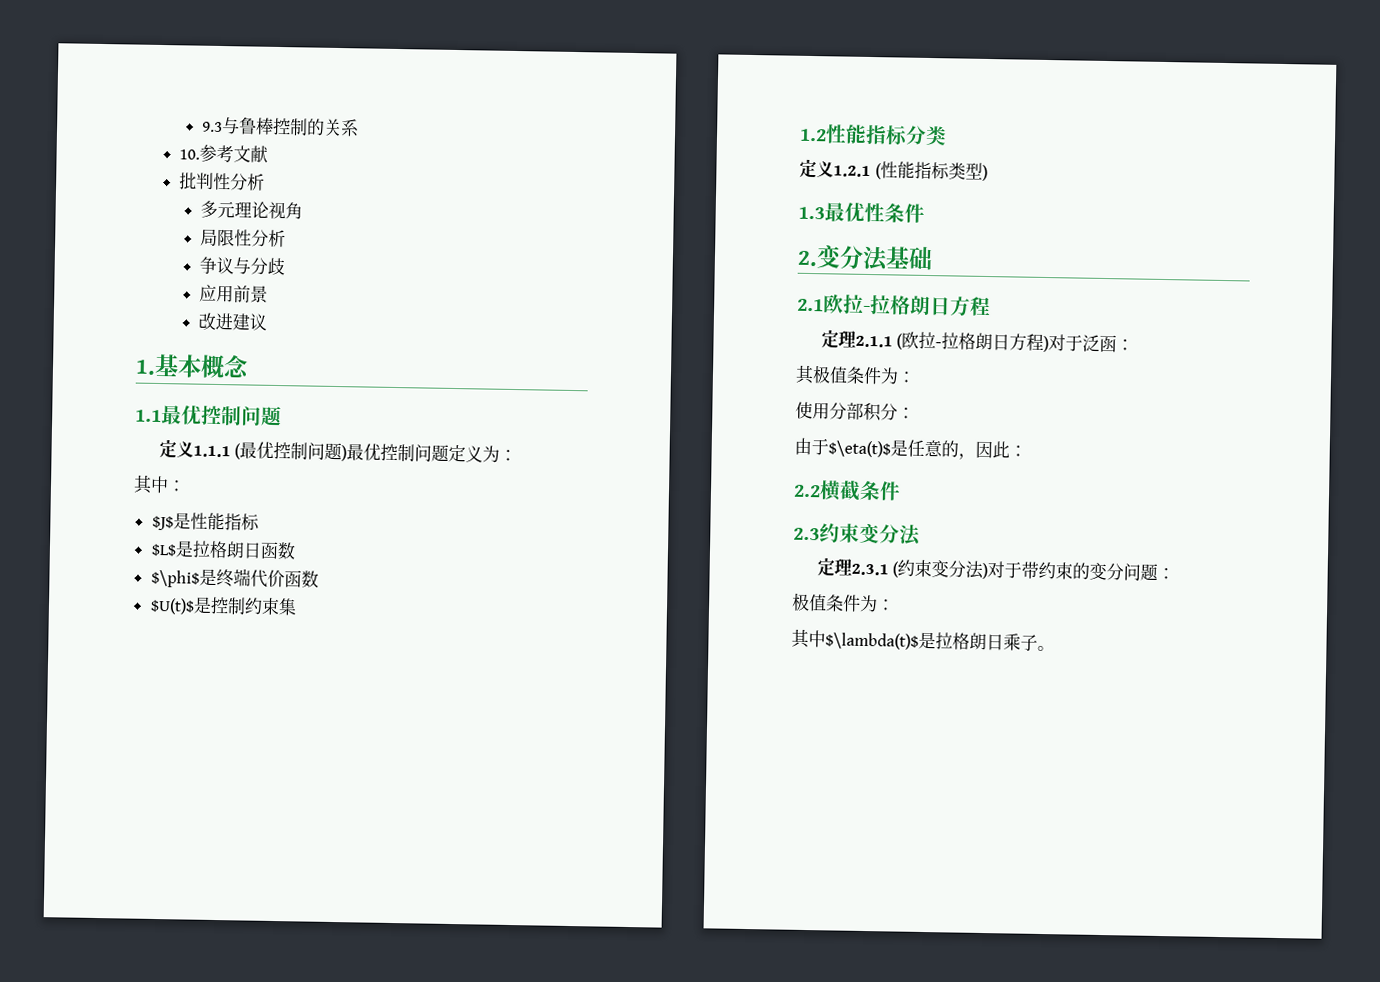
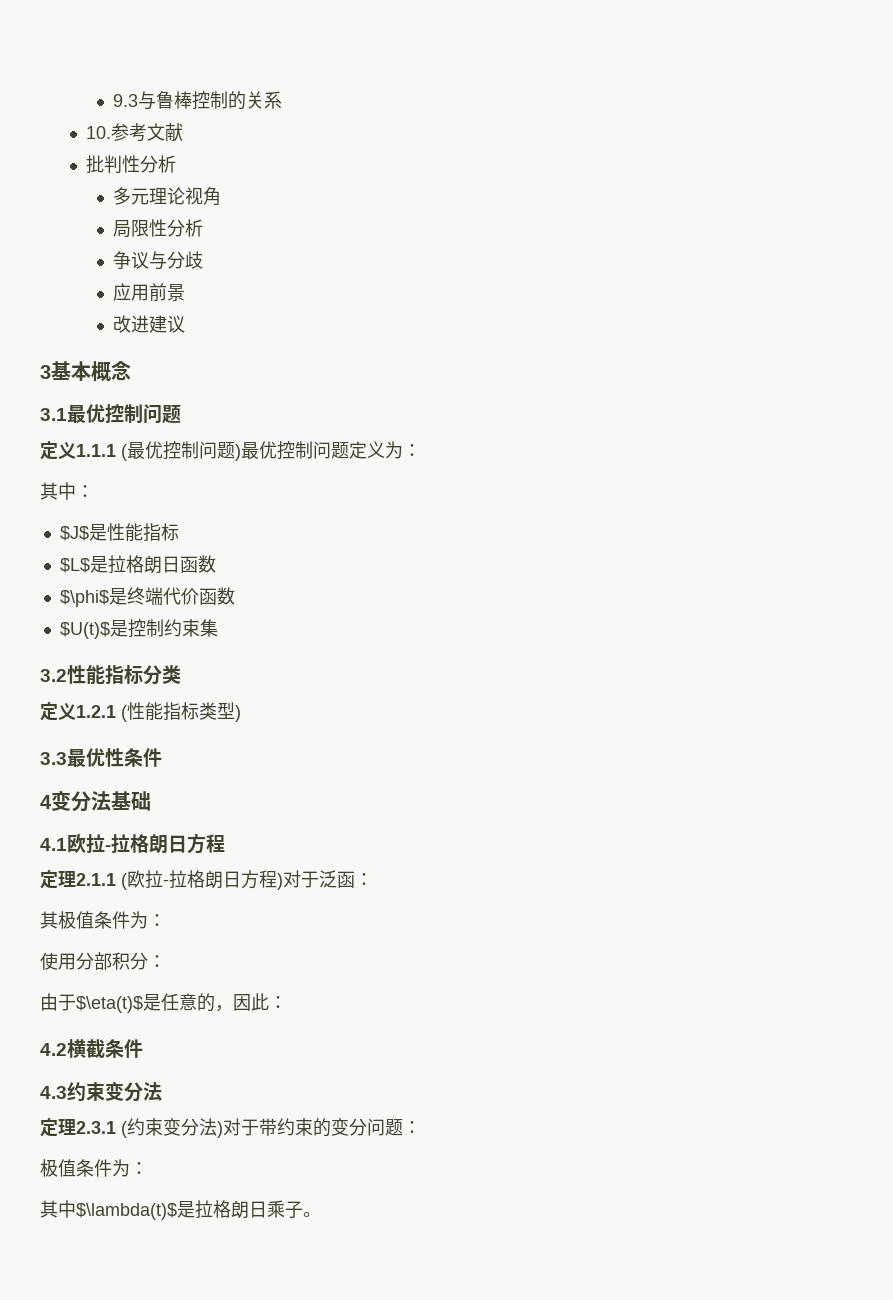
[135,359,156,375] 1. -> [40,365,51,379] 3
[135,409,162,423] 1.1 -> [40,408,67,421] 3.1
[799,128,827,142] 1.2 -> [40,669,67,682] 3.2
[798,206,825,220] 1.3 -> [40,752,67,765] 3.3
[797,250,818,267] 2. -> [40,795,52,809] 4
[797,298,824,312] 2.1 -> [40,838,67,851] 4.1
[793,484,821,498] 2.2 -> [40,1043,67,1056] 4.2
[793,527,820,541] 2.3 -> [40,1086,67,1099] 4.3

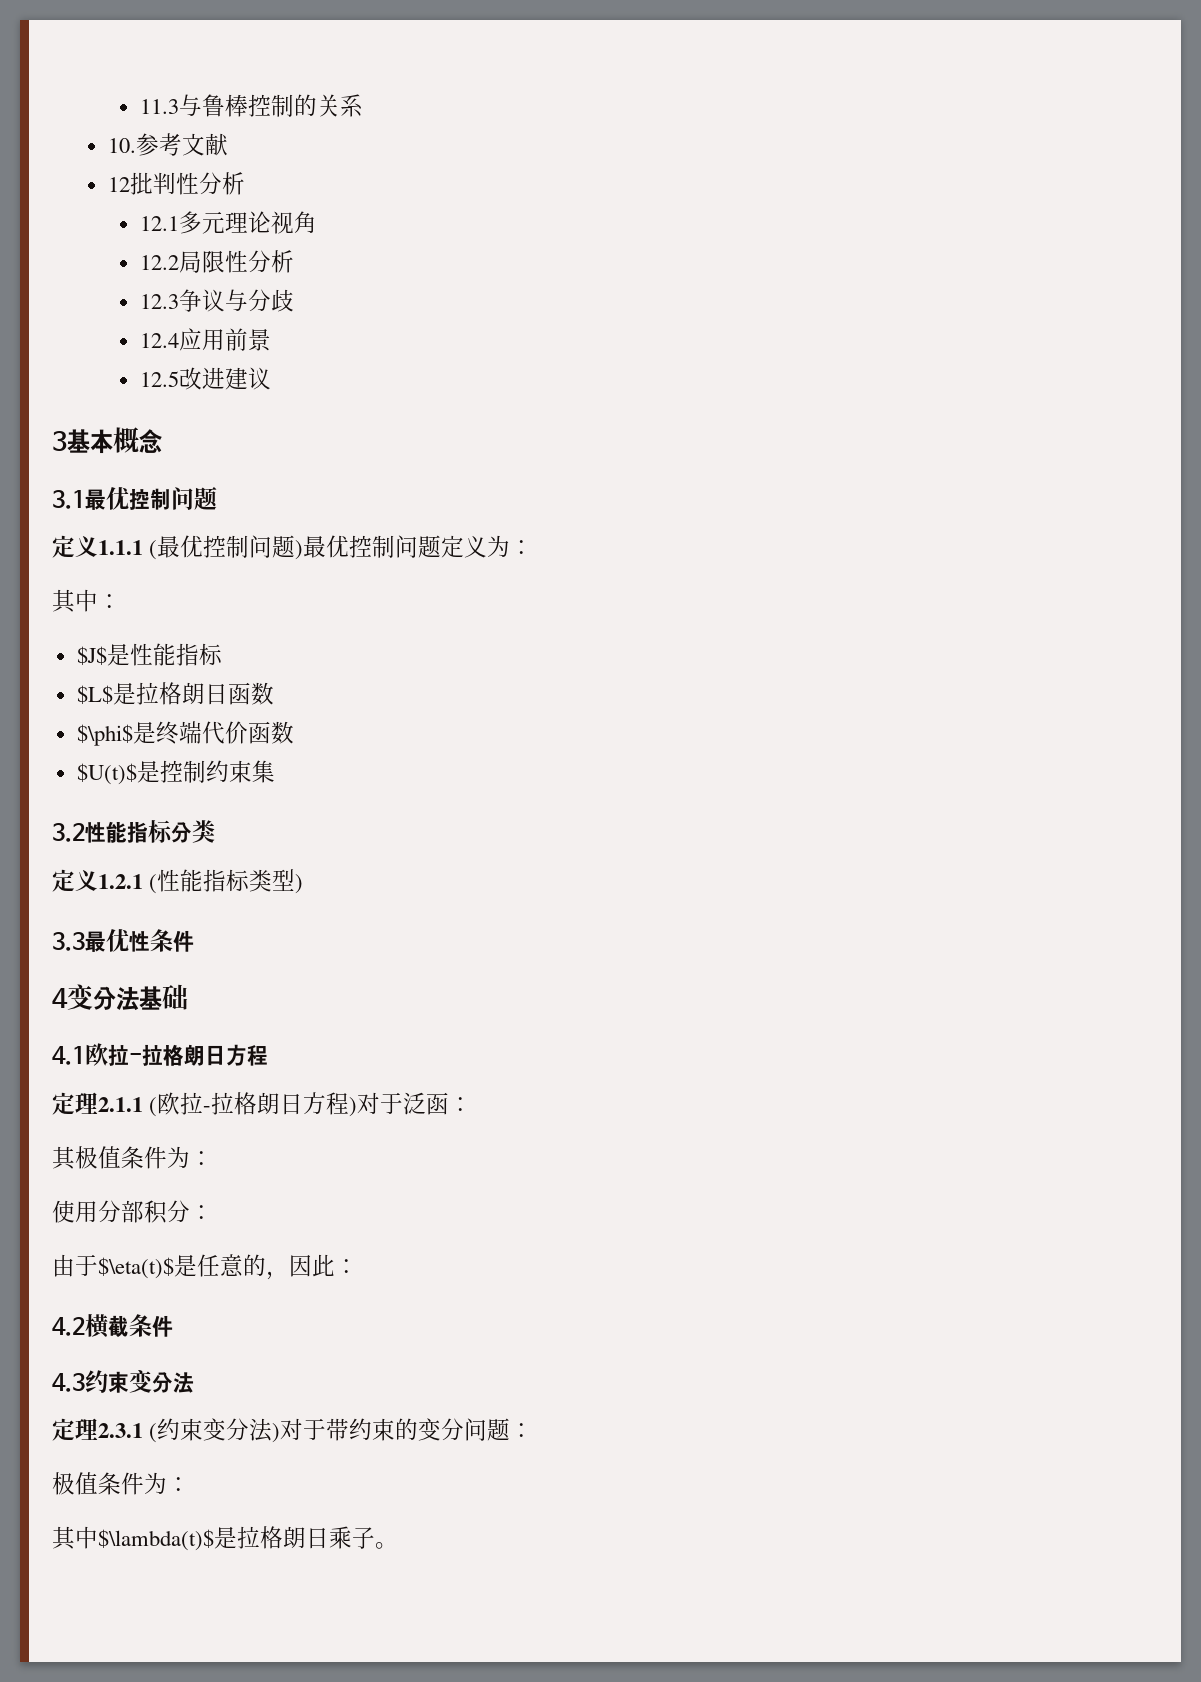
[113,94,139,107] 9.3 -> [139,99,179,114] 11.3
(184, 132) none -> [108,177,131,192] 12
(177, 164) none -> [139,216,179,231] 12.1
(222, 196) none -> [139,255,179,270] 12.2
(204, 228) none -> [139,294,179,309] 12.3
(204, 260) none -> [139,333,179,348] 12.4
(186, 292) none -> [139,371,179,387] 12.5

